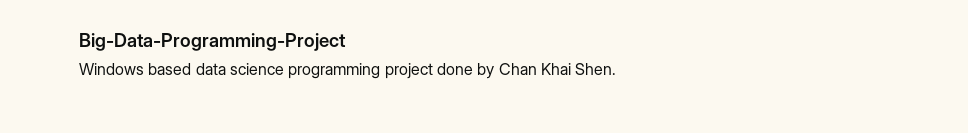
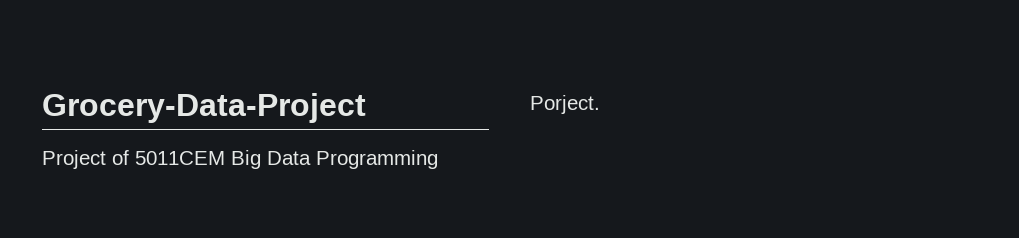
[79,33,346,51] [79,63,617,79] Big-Data-Programming-Project // Windows based data science programming project done by Chan Khai Shen. -> [42,93,366,123] [42,150,438,169] [530,95,600,114] Grocery-Data-Project // Project of 5011CEM Big Data Programming Porject.

